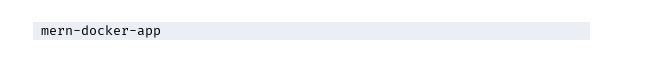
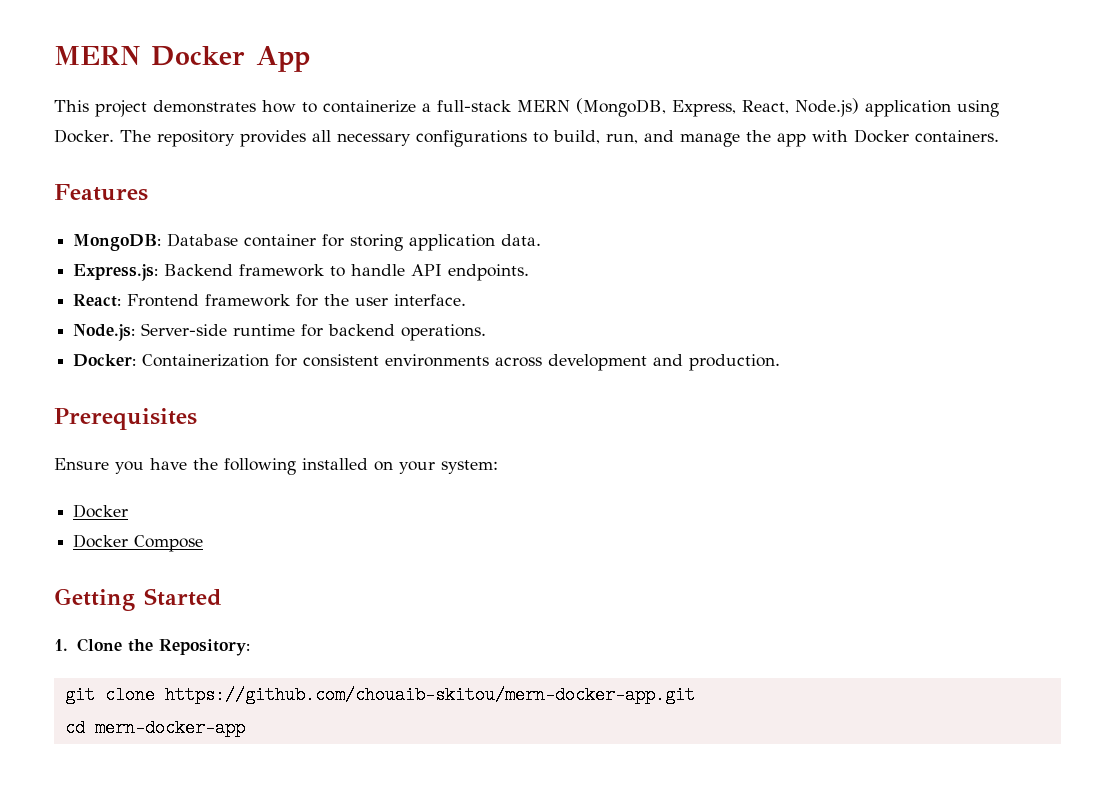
(40, 31) none -> [54,46,310,72] [54,98,999,117] [54,129,999,147] [54,184,148,201] [73,233,542,251] [73,264,530,281] [73,294,467,307] [73,323,487,341] [73,354,781,371] [54,408,197,430] [54,458,498,475] [73,504,129,518] [73,534,204,552] [54,588,222,611] [54,638,250,656] [64,686,695,704] [64,719,85,737] MERN Docker App // This project demonstrates how to containerize a full-stack MERN (MongoDB, Express, React, Node.js) application using Docker. The repository provides all necessary configurations to build, run, and manage the app with Docker containers. // Features // MongoDB: Database container for storing application data. // Express.js: Backend framework to handle API endpoints. // React: Frontend framework for the user interface. // Node.js: Server-side runtime for backend operations. // Docker: Containerization for consistent environments across development and production. // Prerequisites // Ensure you have the following installed on your system: // Docker // Docker Compose // Getting Started // 1. Clone the Repository: // git clone https://github.com/chouaib-skitou/mern-docker-app.git // cd

